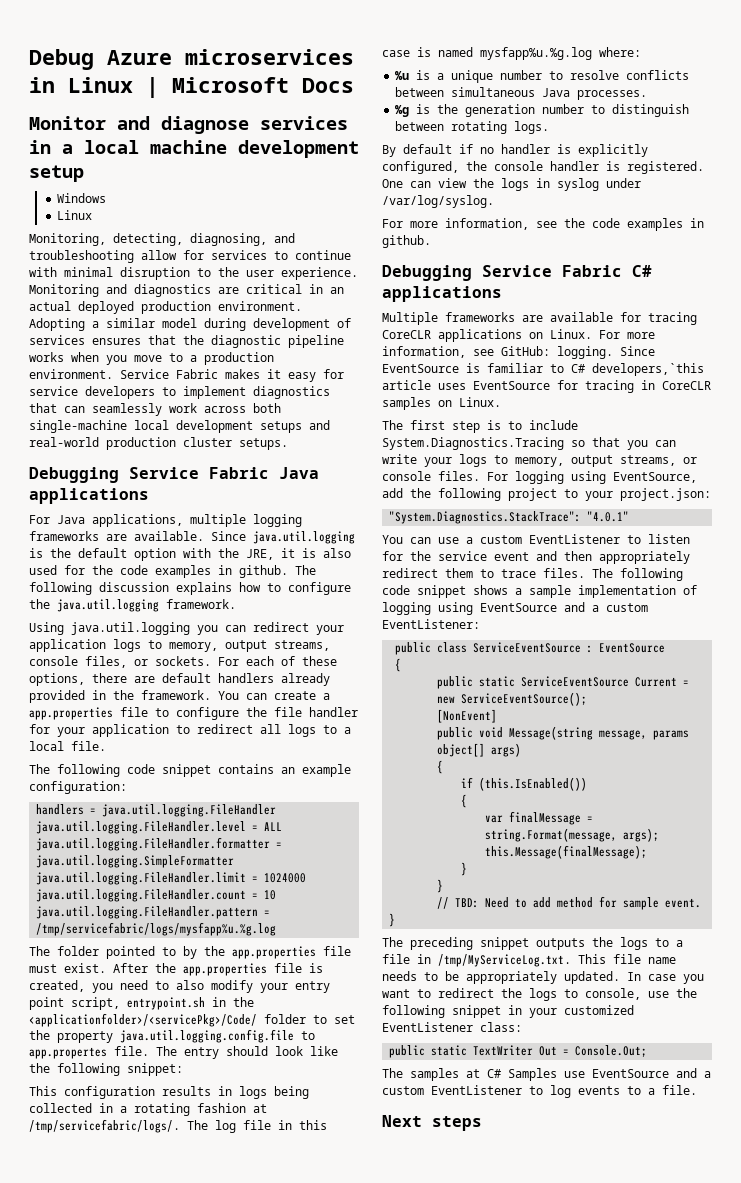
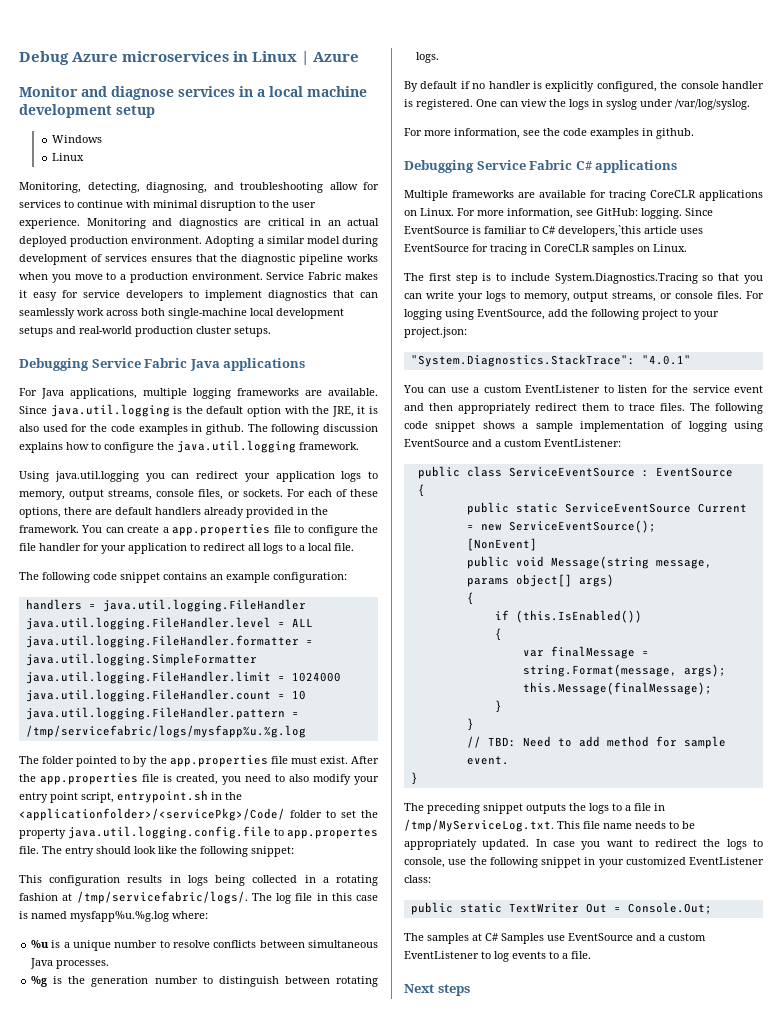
[172,77,354,93] Microsoft Docs -> [313,52,360,62] Azure

